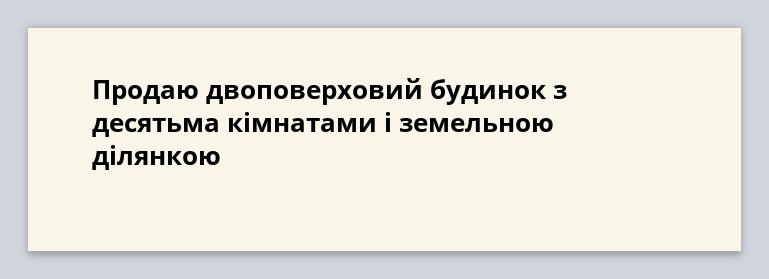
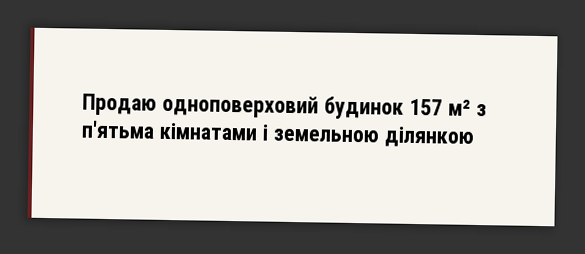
[206,78,567,105] [92,118,220,137] двоповерховий будинок з десятьма -> [161,93,487,120] [81,120,155,139] одноповерховий будинок 157 м² з п'ятьма

